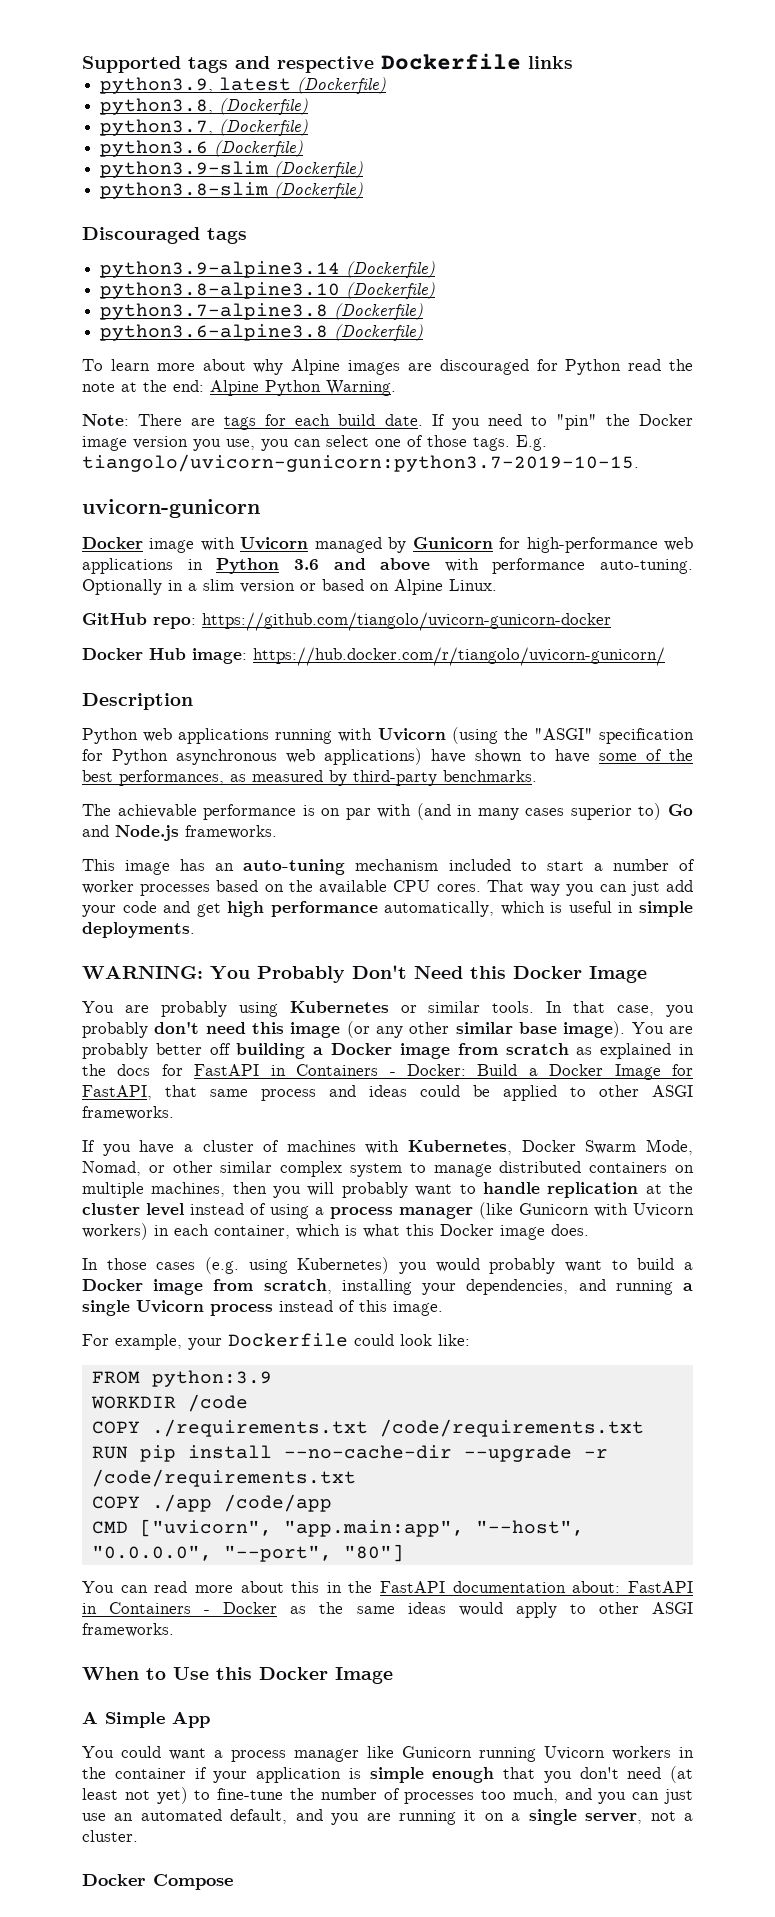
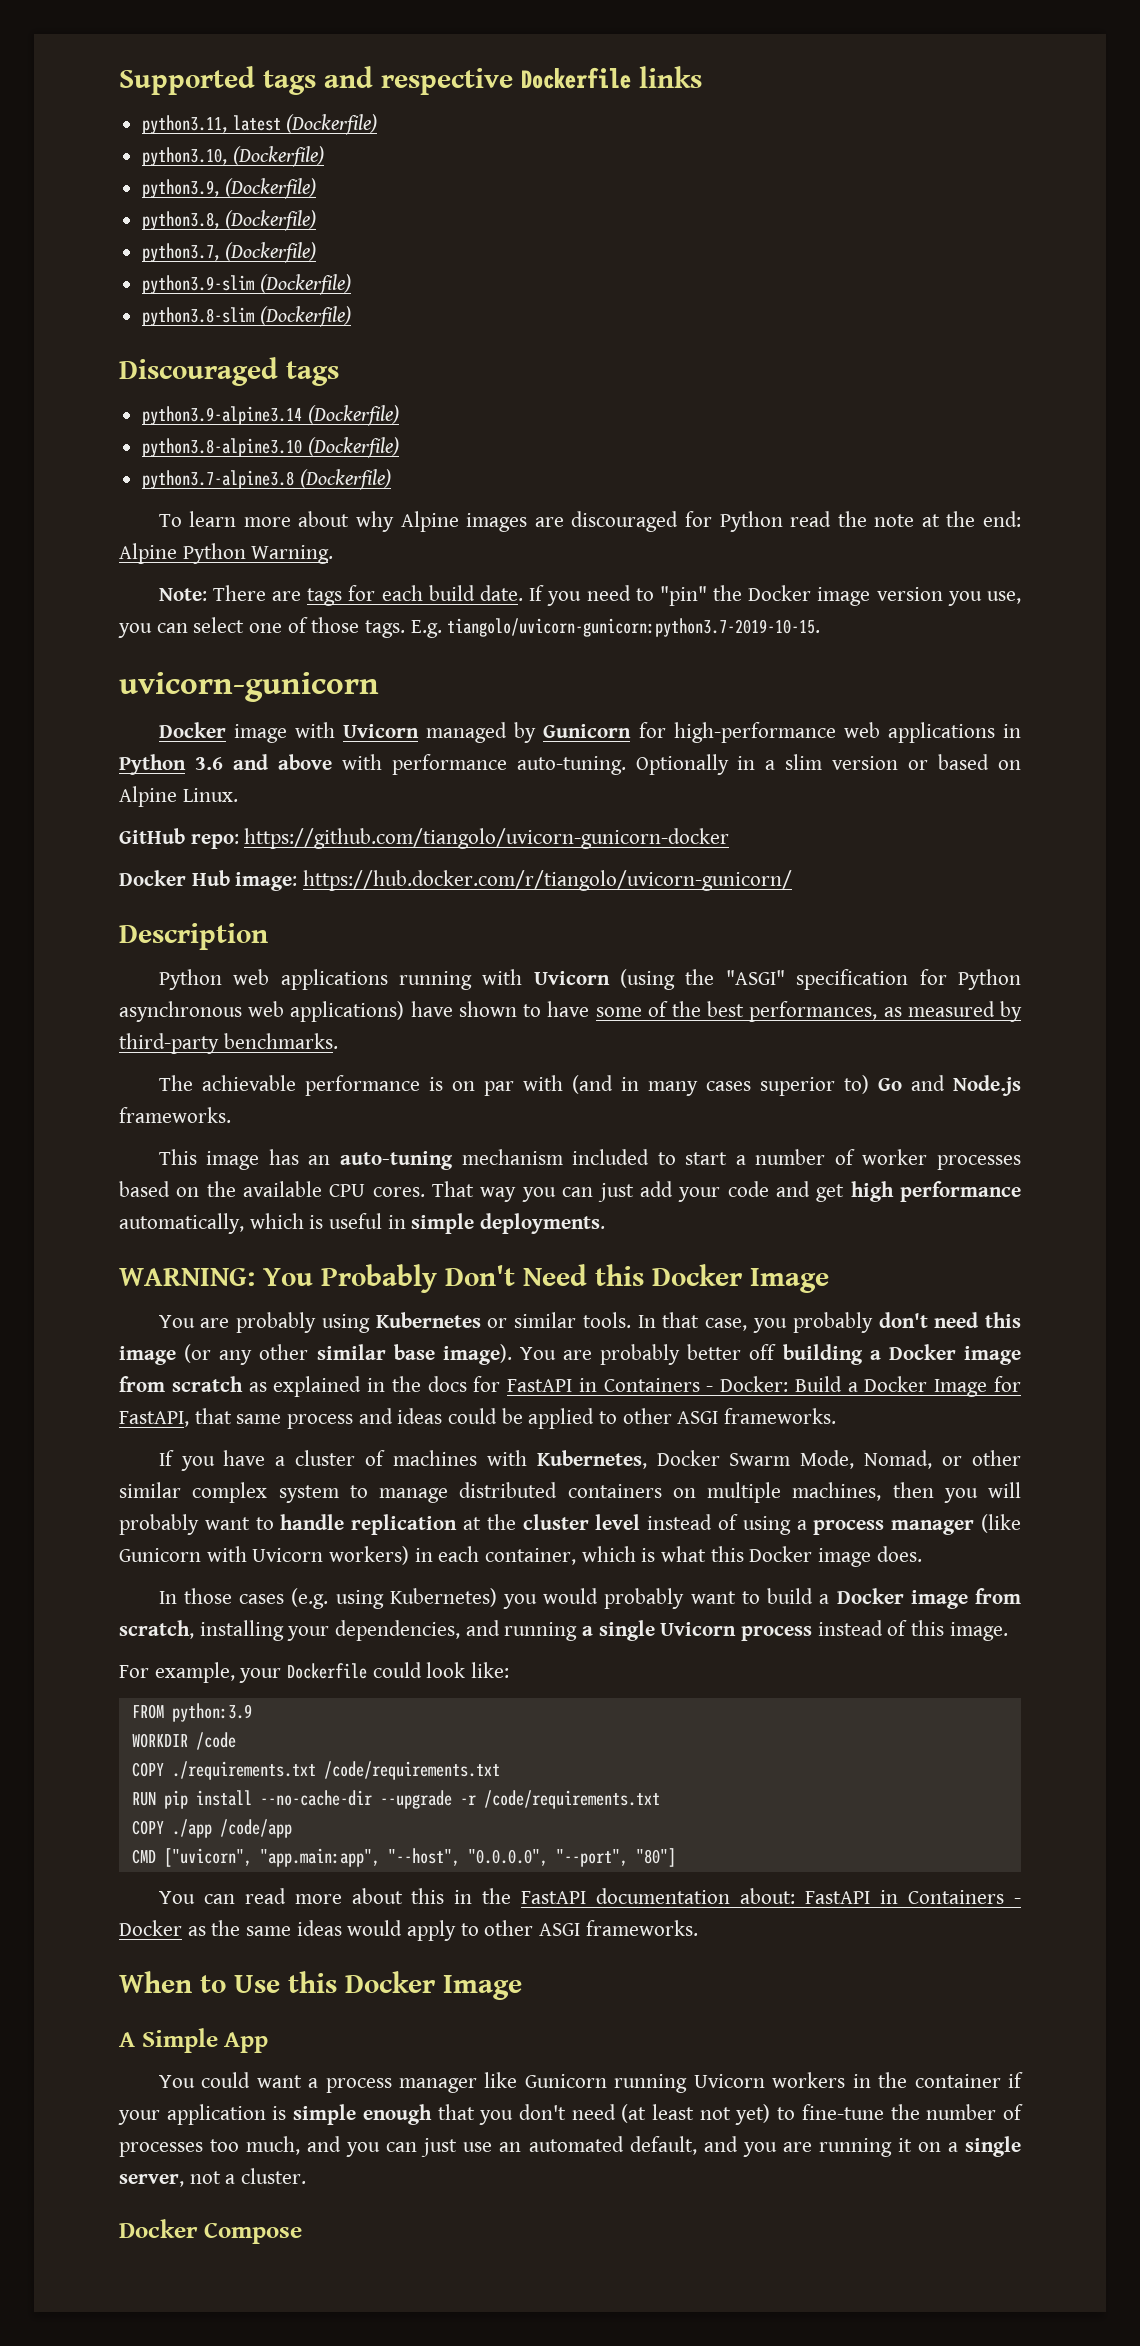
(573, 62) none -> [142,114,378,135] [142,146,324,167] // python3.11, latest (Dockerfile) // python3.10, (Dockerfile)
[219,77,292,91] latest -> (220, 188) none
[100,140,304,157] // python3.6 (Dockerfile) -> (316, 252) none
[100,324,424,341] // python3.6-alpine3.8 (Dockerfile) -> (391, 479) none

